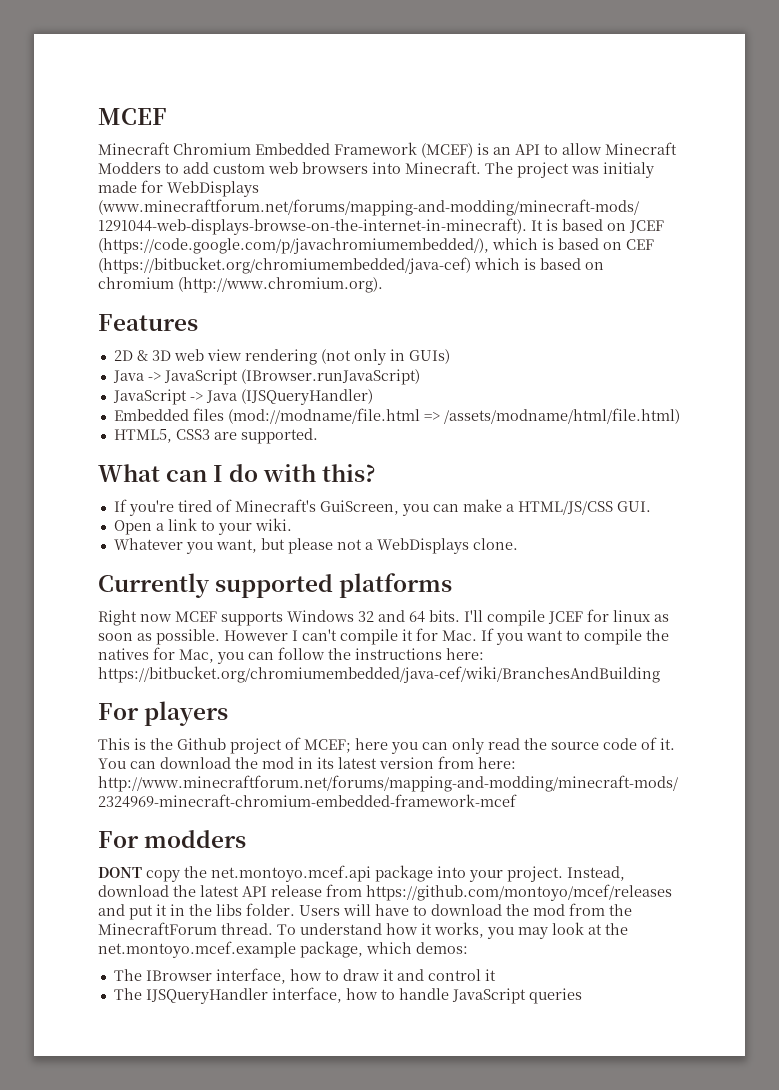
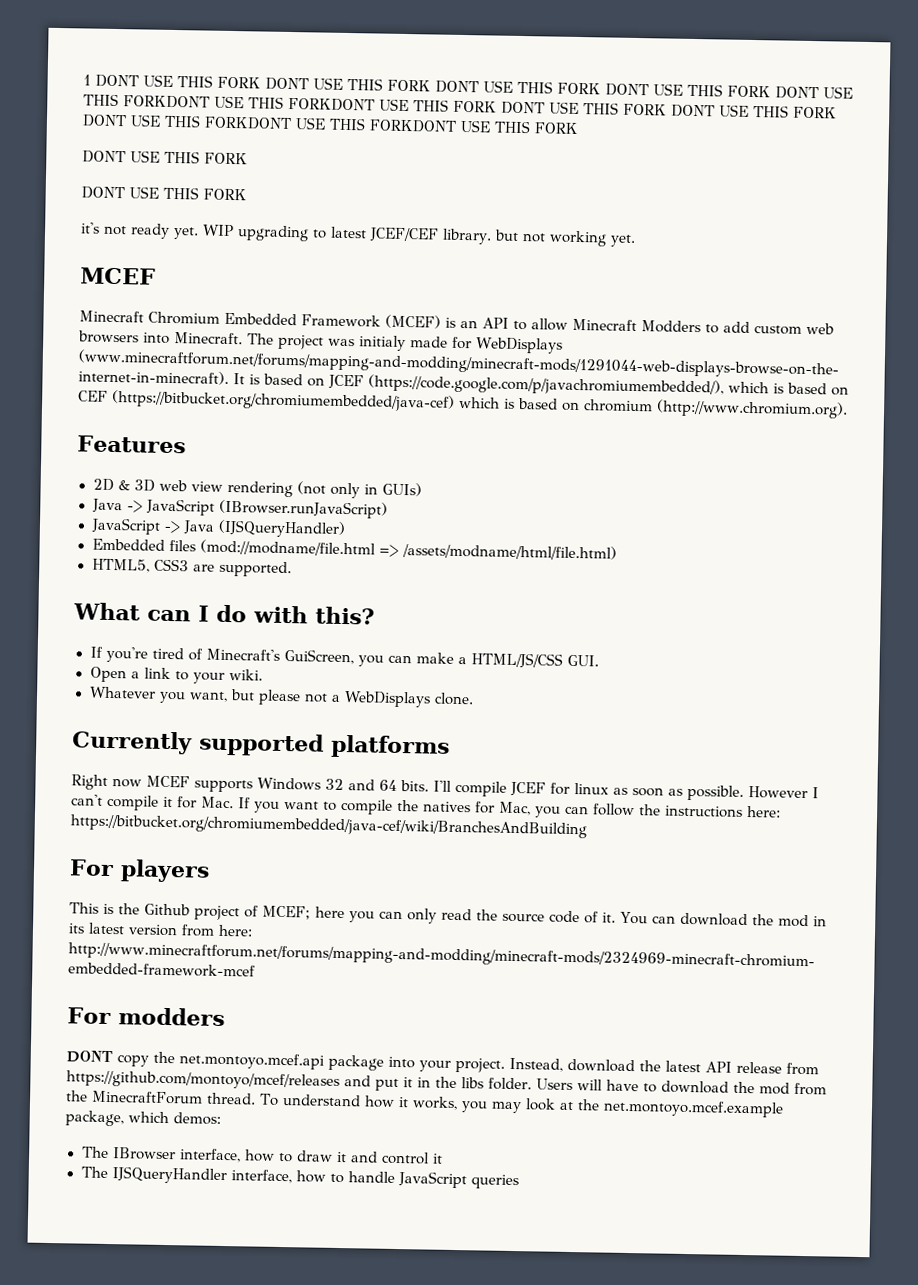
(98, 116) none -> [83,74,853,100] [83,93,837,119] [82,114,578,134] [82,150,248,165] [81,186,247,201] [81,222,636,247] 1 DONT USE THIS FORK DONT USE THIS FORK DONT USE THIS FORK DONT USE THIS FORK DONT USE THIS FORKDONT USE THIS FORKDONT USE THIS FORK DONT USE THIS FORK DONT USE THIS FORK DONT USE THIS FORKDONT USE THIS FORKDONT USE THIS FORK // DONT USE THIS FORK // DONT USE THIS FORK // it's not ready yet. WIP upgrading to latest JCEF/CEF library. but not working yet. //

